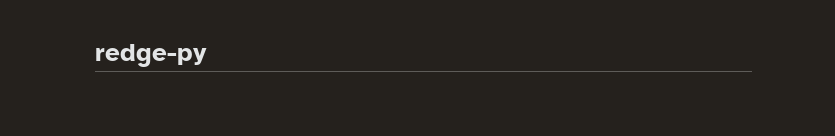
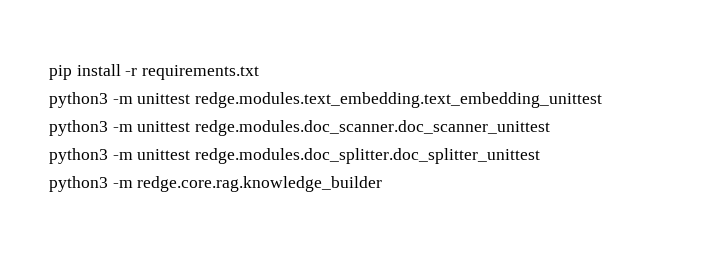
[95,44,207,67] redge-py -> [49,64,260,80] [49,92,603,108] [49,120,551,136] [49,148,541,164] [49,176,383,192] pip install -r requirements.txt // python3 -m unittest redge.modules.text_embedding.text_embedding_unittest // python3 -m unittest redge.modules.doc_scanner.doc_scanner_unittest // python3 -m unittest redge.modules.doc_splitter.doc_splitter_unittest // python3 -m redge.core.rag.knowledge_builder

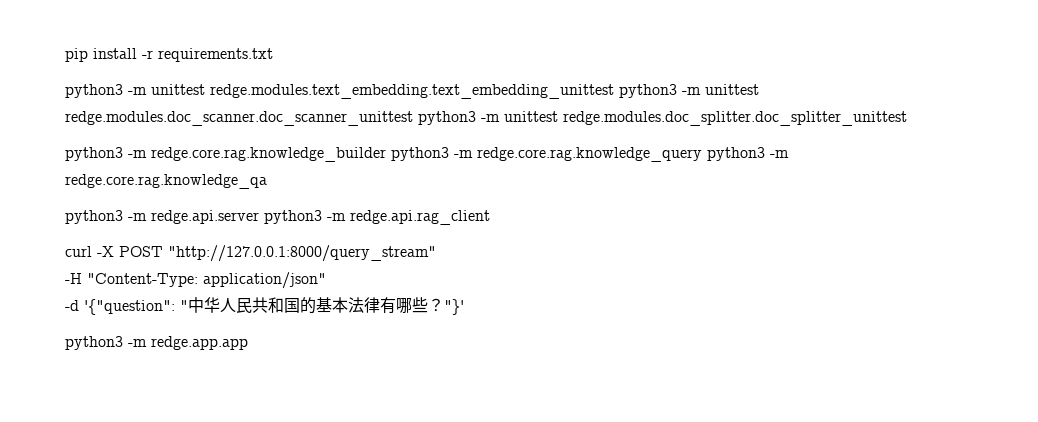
(603, 100) // -> (614, 91) none
(551, 128) // -> (413, 118) none
(383, 184) none -> [391,147,789,162] [65,174,267,189] [65,210,490,225] [65,245,436,262] [65,272,326,289] [65,297,464,315] [65,336,248,350] python3 -m redge.core.rag.knowledge_query python3 -m redge.core.rag.knowledge_qa // python3 -m redge.api.server python3 -m redge.api.rag_client // curl -X POST "http://127.0.0.1:8000/query_stream" // -H "Content-Type: application/json" // -d '{"question": "中华人民共和国的基本法律有哪些？"}' // python3 -m redge.app.app

